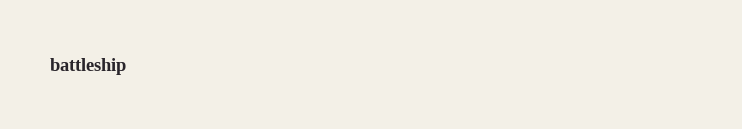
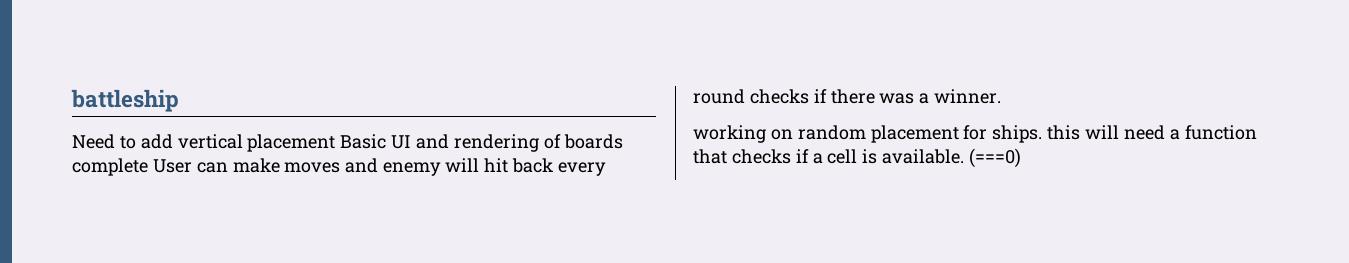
(126, 66) none -> [72,134,623,152] [72,158,606,176] [693,89,1002,104] [693,125,1257,143] [693,148,1022,168] // Need to add vertical placement Basic UI and rendering of boards complete User can make moves and enemy will hit back every round checks if there was a winner. // working on random placement for ships. this will need a function that checks if a cell is available. (===0)

